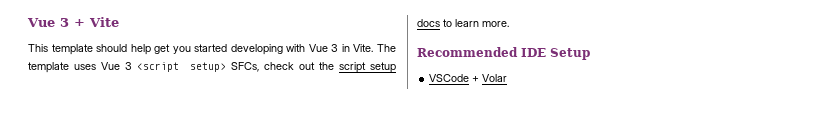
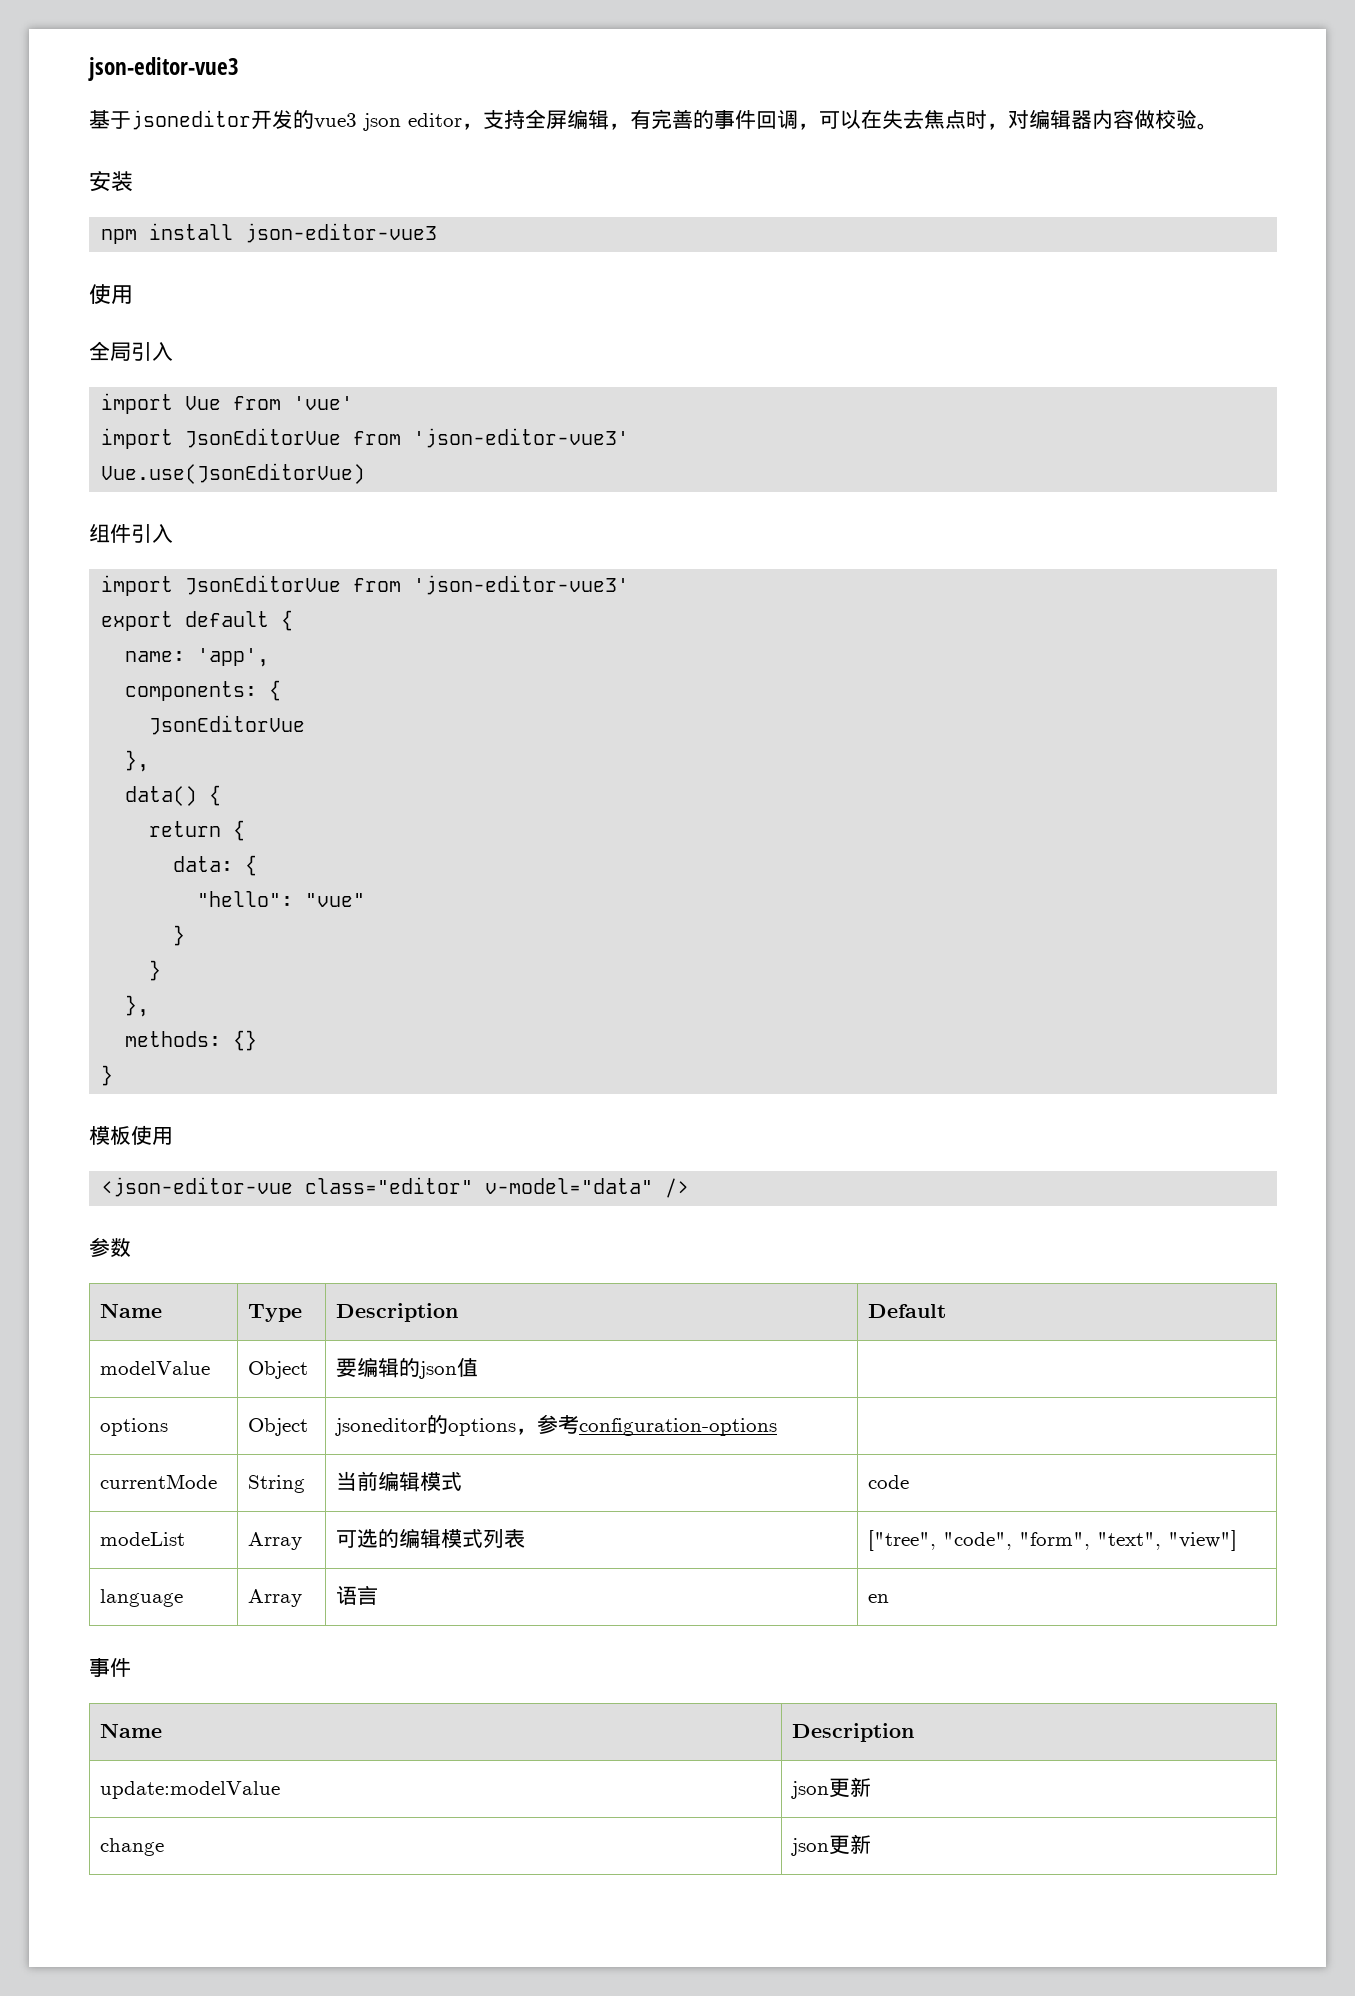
[27,17,119,27] [28,44,397,55] [28,62,396,73] [417,19,509,27] [417,47,590,60] [429,74,508,82] Vue 3 + Vite // This template should help get you started developing with Vue 3 in Vite. The template uses Vue 3 <script setup> SFCs, check out the script setup docs to learn more. // Recommended IDE Setup // VSCode + Volar -> [88,57,239,81] [89,109,1218,131] [89,171,133,192] [101,223,438,244] [89,284,133,304] [89,341,173,361] [101,393,354,414] [101,428,630,449] [101,463,366,484] [89,524,173,543] [101,575,630,596] [101,610,294,631] [125,648,270,667] [125,680,282,701] [149,715,306,735] [125,750,150,772] [125,785,222,806] [149,820,246,841] [173,855,258,876] [197,891,366,907] [173,925,186,946] [149,960,162,981] [125,995,150,1017] [125,1030,258,1051] [101,1065,114,1086] [89,1125,173,1145] [101,1177,690,1198] [89,1237,131,1257] [99,1303,162,1318] [247,1304,302,1322] [335,1303,458,1322] [867,1304,946,1318] [99,1361,210,1375] [247,1361,308,1379] [335,1357,478,1379] [99,1418,168,1436] [247,1418,308,1436] [334,1414,777,1436] [99,1474,217,1489] [247,1475,305,1493] [335,1471,462,1492] [867,1475,909,1489] [99,1532,185,1546] [247,1532,302,1550] [335,1528,525,1549] [867,1530,1237,1551] [99,1589,183,1607] [247,1589,302,1607] [335,1585,378,1605] [867,1594,889,1603] [89,1658,131,1677] [99,1723,162,1738] [791,1723,914,1742] [99,1781,280,1799] [790,1777,871,1799] [99,1838,164,1856] [790,1834,871,1856] json-editor-vue3 // 基于jsoneditor开发的vue3 json editor，支持全屏编辑，有完善的事件回调，可以在失去焦点时，对编辑器内容做校验。 // 安装 // npm install json-editor-vue3 // 使用 // 全局引入 // import Vue from 'vue' // import JsonEditorVue from 'json-editor-vue3' // Vue.use(JsonEditorVue) // 组件引入 // import JsonEditorVue from 'json-editor-vue3' // export default { // name: 'app', // components: { // JsonEditorVue // }, // data() { // return { // data: { // "hello": "vue" // } // } // }, // methods: {} // } // 模板使用 // <json-editor-vue class="editor" v-model="data" /> // 参数 // Name | Type | Description | Default // modelValue | Object | 要编辑的json值 | // options | Object | jsoneditor的options，参考configuration-options | // currentMode | String | 当前编辑模式 | code // modeList | Array | 可选的编辑模式列表 | ["tree", "code", "form", "text", "view"] // language | Array | 语言 | en // 事件 // Name | Description // update:modelValue | json更新 // change | json更新

